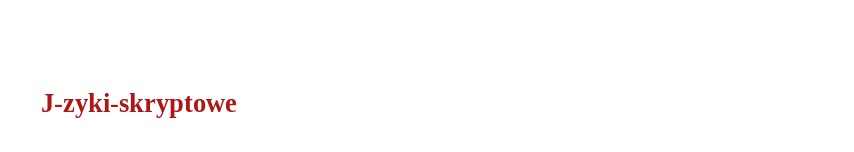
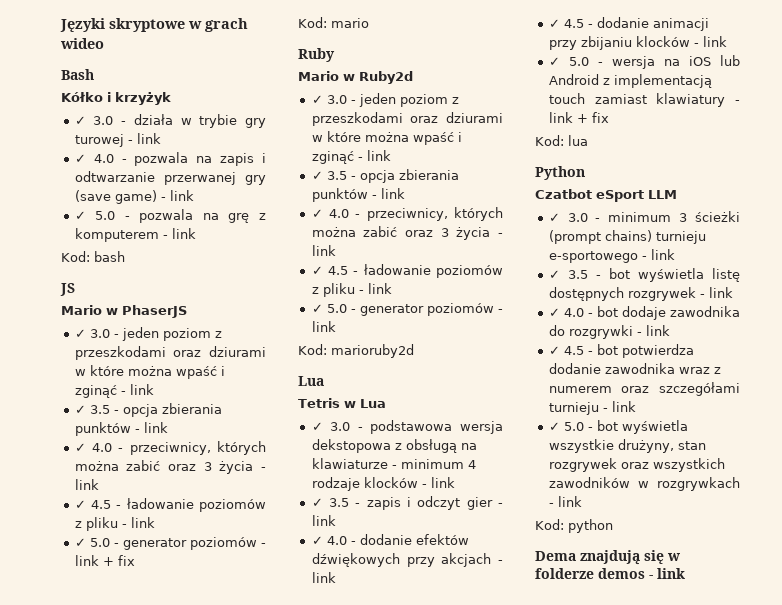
[41,93,237,118] J-zyki-skryptowe -> [60,18,248,32] [60,38,104,49] [61,69,94,80] [61,92,171,105] [74,114,266,128] [74,133,161,147] [74,152,266,166] [74,171,266,185] [74,190,194,204] [74,209,266,223] [74,228,196,242] [61,251,125,262] [60,283,75,296] [61,305,187,318] [74,327,222,341] [74,346,266,360] [74,365,225,379] [74,384,154,398] [74,403,222,417] [74,422,168,436] [74,441,266,455] [74,460,266,474] [74,479,99,490] [74,498,266,512] [74,517,155,531] [74,537,266,550] [74,555,135,566] [298,17,369,28] [298,48,335,62] [298,71,413,84] [311,93,459,107] [311,112,503,126] [311,131,462,145] [311,150,391,164] [311,169,459,183] [311,188,405,202] [311,207,503,221] [311,226,503,240] [311,245,336,256] [311,264,503,278] [311,283,392,297] [311,303,503,316] [311,321,336,332] [298,344,414,358] [298,376,324,386] [298,398,386,408] [311,420,503,434] [311,439,477,453] [311,458,476,469] [311,477,455,491] [311,496,503,510] [311,515,336,526] [311,534,469,545] [311,553,503,567] [311,572,336,583] [548,17,709,31] [548,36,727,50] [548,55,740,69] [548,74,712,88] [548,93,740,107] [548,112,609,123] [535,135,588,146] [535,166,585,180] [535,189,677,202] [548,211,740,222] [548,230,706,244] [548,249,675,263] [548,268,740,282] [548,287,733,301] [548,306,740,320] [548,325,670,339] [548,344,694,358] [548,363,721,374] [548,382,740,396] [548,401,636,415] [548,420,688,434] [548,439,706,453] [548,458,725,472] [548,477,740,491] [548,496,582,507] [535,519,613,533] [535,550,680,565] [535,568,685,579] Języki skryptowe w grach wideo // Bash // Kółko i krzyżyk // ✓ 3.0 - działa w trybie gry turowej - link // ✓ 4.0 - pozwala na zapis i odtwarzanie przerwanej gry (save game) - link // ✓ 5.0 - pozwala na grę z komputerem - link // Kod: bash // JS // Mario w PhaserJS // ✓ 3.0 - jeden poziom z przeszkodami oraz dziurami w które można wpaść i zginąć - link // ✓ 3.5 - opcja zbierania punktów - link // ✓ 4.0 - przeciwnicy, których można zabić oraz 3 życia - link // ✓ 4.5 - ładowanie poziomów z pliku - link // ✓ 5.0 - generator poziomów - link + fix // Kod: mario // Ruby // Mario w Ruby2d // ✓ 3.0 - jeden poziom z przeszkodami oraz dziurami w które można wpaść i zginąć - link // ✓ 3.5 - opcja zbierania punktów - link // ✓ 4.0 - przeciwnicy, których można zabić oraz 3 życia - link // ✓ 4.5 - ładowanie poziomów z pliku - link // ✓ 5.0 - generator poziomów - link // Kod: marioruby2d // Lua // Tetris w Lua // ✓ 3.0 - podstawowa wersja dekstopowa z obsługą na klawiaturze - minimum 4 rodzaje klocków - link // ✓ 3.5 - zapis i odczyt gier - link // ✓ 4.0 - dodanie efektów dźwiękowych przy akcjach - link // ✓ 4.5 - dodanie animacji przy zbijaniu klocków - link // ✓ 5.0 - wersja na iOS lub Android z implementacją touch zamiast klawiatury - link + fix // Kod: lua // Python // Czatbot eSport LLM // ✓ 3.0 - minimum 3 ścieżki (prompt chains) turnieju e-sportowego - link // ✓ 3.5 - bot wyświetla listę dostępnych rozgrywek - link // ✓ 4.0 - bot dodaje zawodnika do rozgrywki - link // ✓ 4.5 - bot potwierdza dodanie zawodnika wraz z numerem oraz szczegółami turnieju - link // ✓ 5.0 - bot wyświetla wszystkie drużyny, stan rozgrywek oraz wszystkich zawodników w rozgrywkach - link // Kod: python // Dema znajdują się w folderze demos - link

